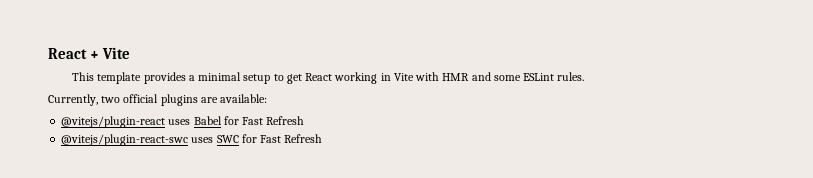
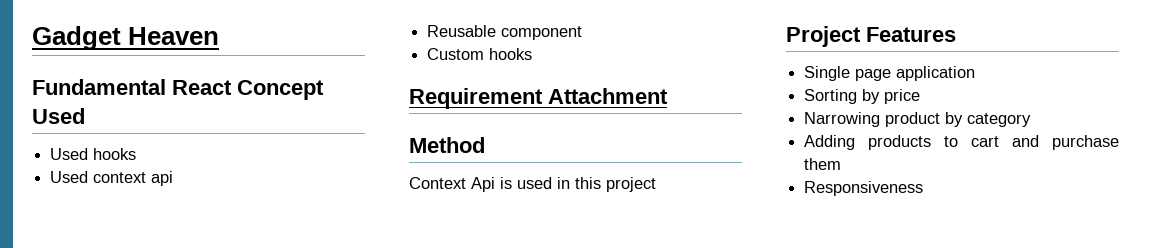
[48,47,131,59] [72,72,585,84] [48,94,268,106] [61,116,305,128] [61,134,323,146] React + Vite // This template provides a minimal setup to get React working in Vite with HMR and some ESLint rules. // Currently, two official plugins are available: // @vitejs/plugin-react uses Babel for Fast Refresh // @vitejs/plugin-react-swc uses SWC for Fast Refresh -> [32,26,220,50] [32,79,324,100] [32,108,85,124] [50,148,137,160] [50,171,174,186] [427,25,583,40] [427,48,533,60] [409,88,668,109] [409,137,485,153] [409,177,656,192] [786,26,956,47] [804,66,976,81] [804,89,921,104] [804,112,1032,127] [804,135,1119,150] [804,158,842,170] [804,181,924,196] Gadget Heaven // Fundamental React Concept Used // Used hooks // Used context api // Reusable component // Custom hooks // Requirement Attachment // Method // Context Api is used in this project // Project Features // Single page application // Sorting by price // Narrowing product by category // Adding products to cart and purchase them // Responsiveness

